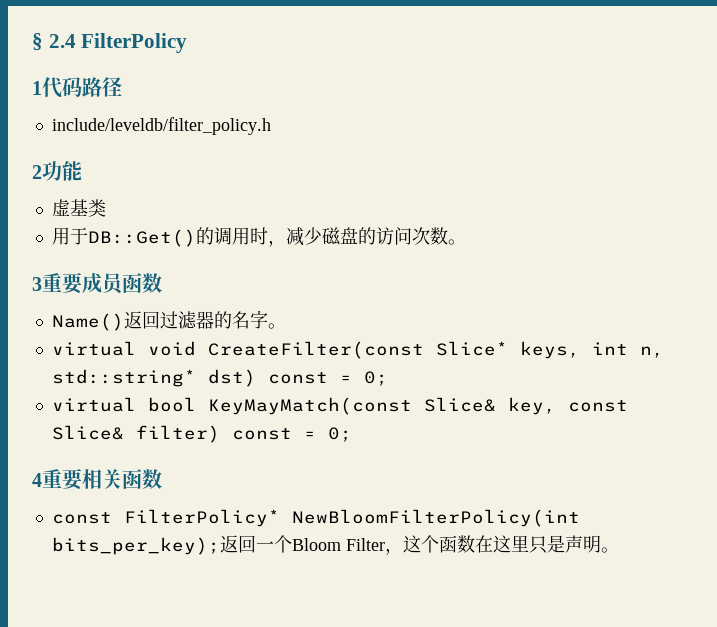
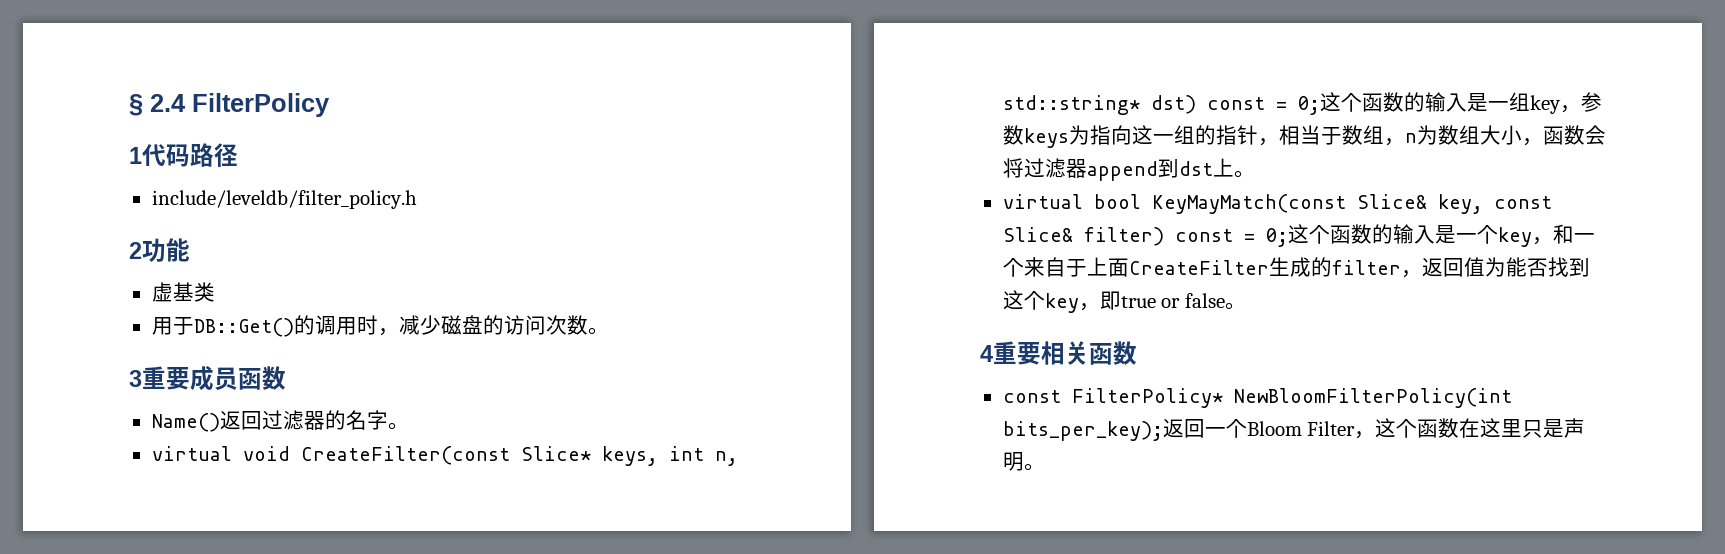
(388, 378) none -> [1319,92,1602,114] [1002,125,1606,148] [1002,158,1255,181] 这个函数的输入是一组key，参数keys为指向这一组的指针，相当于数组，n为数组大小，函数会将过滤器append到dst上。
(352, 434) none -> [1287,224,1595,247] [1002,257,1590,278] [1002,290,1246,313] 这个函数的输入是一个key，和一个来自于上面CreateFilter生成的filter，返回值为能否找到这个key，即true or false。

